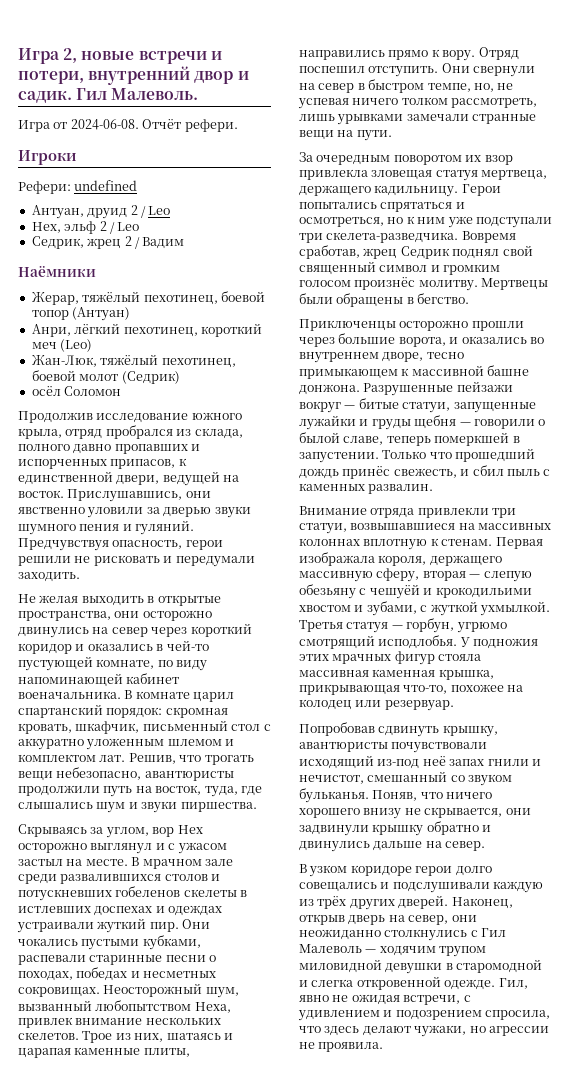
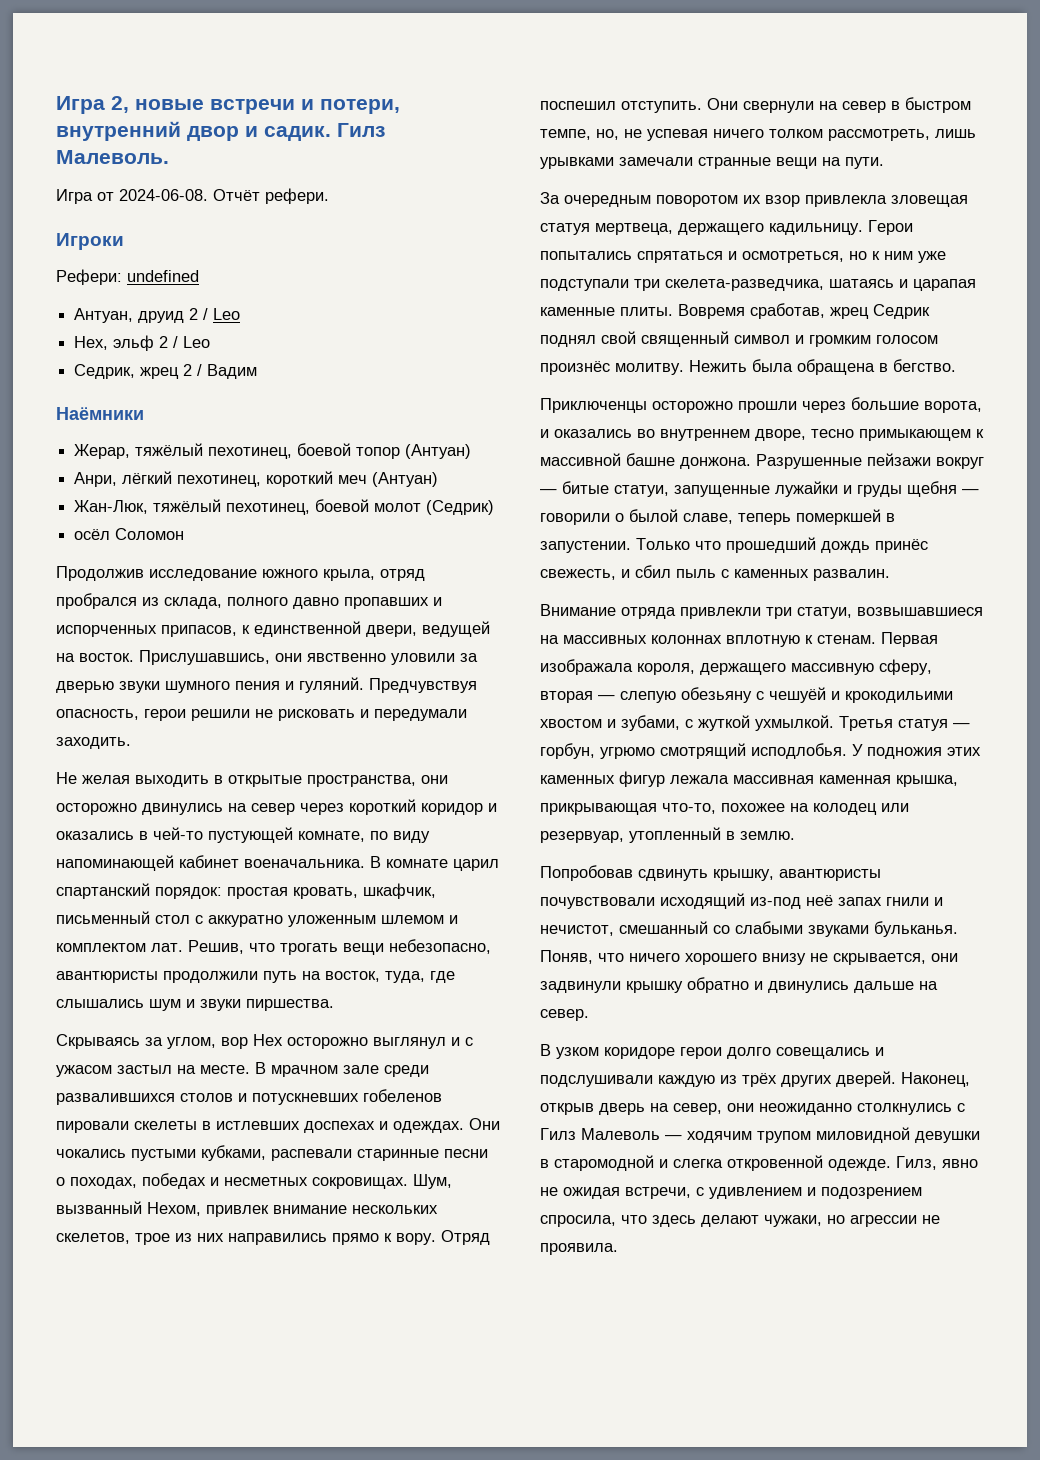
[76,88,108,100] Гил -> [337,123,385,137] Гилз
[60,339,93,352] (Leo) -> [372,472,439,487] (Антуан)
[165,707,228,718] скромная -> [227,887,288,899] простая
(181, 891) none -> [56,1121,129,1133] пировали
[168,905,223,916] [17,918,179,933] одеждах устраивали жуткий пир. -> [393,1121,464,1133] одеждах.
[103,983,239,998] [18,1000,231,1013] [18,1017,221,1028] [18,1031,233,1043] [18,1047,190,1058] Неосторожный шум, вызванный любопытством Неха, привлек внимание нескольких скелетов. Трое из них, шатаясь и царапая каменные плиты, -> [413,1174,452,1189] [56,1201,438,1217] [56,1233,224,1245] Шум, вызванный Нехом, привлек внимание нескольких скелетов, трое из них
[326,232,459,243] скелета-разведчика. -> [665,279,976,291] [540,307,673,316] скелета-разведчика, шатаясь и царапая каменные плиты.
[481,278,549,290] [299,293,404,307] Мертвецы были обращены -> [689,359,875,375] Нежить была обращена
[332,651,482,665] мрачных фигур стояла -> [540,771,729,787] каменных фигур лежала
[384,700,454,711] резервуар. -> [540,827,795,843] резервуар, утопленный в землю.
[468,774,513,786] звуком -> [735,921,869,937] слабыми звуками
[481,928,507,937] Гил -> [540,1128,576,1140] Гилз
[498,978,528,989] Гил, -> [896,1156,937,1170] Гилз,

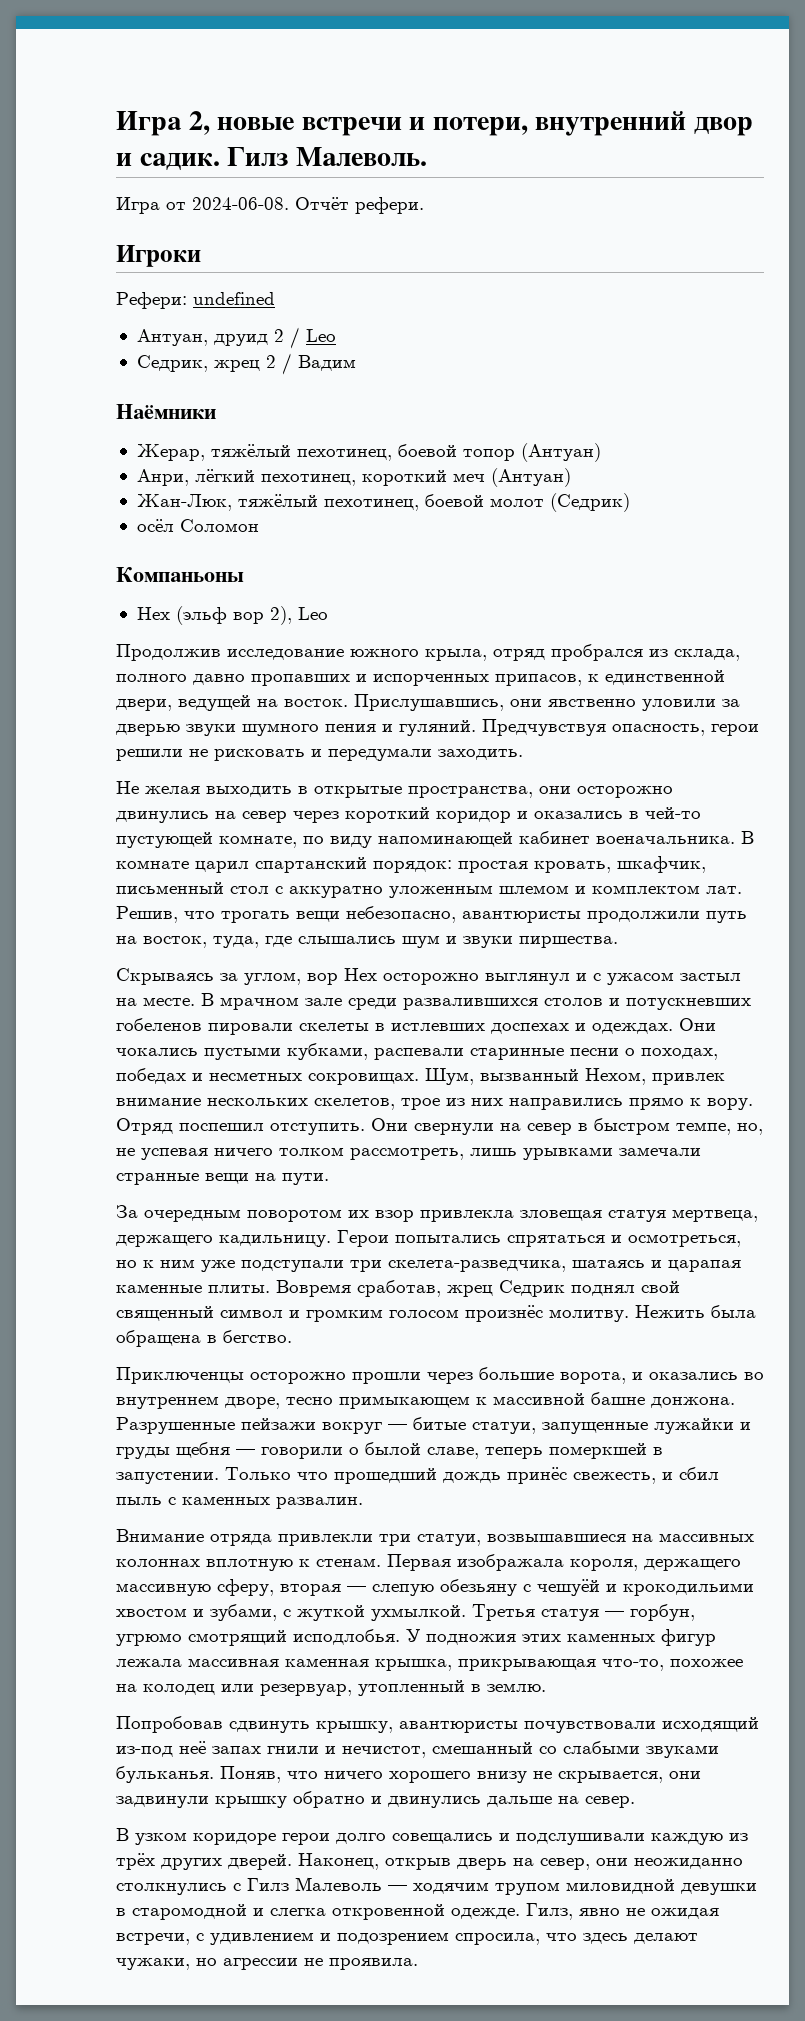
[74,335,211,351] // Нех, эльф 2 / Leo -> (336, 335) none
(185, 534) none -> [116,567,244,582] [136,606,328,625] // Компаньоны // Нех (эльф вор 2), Leo

